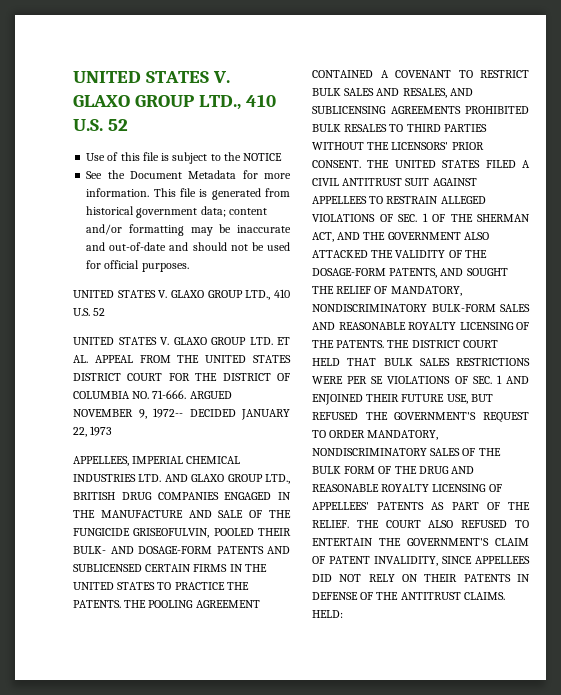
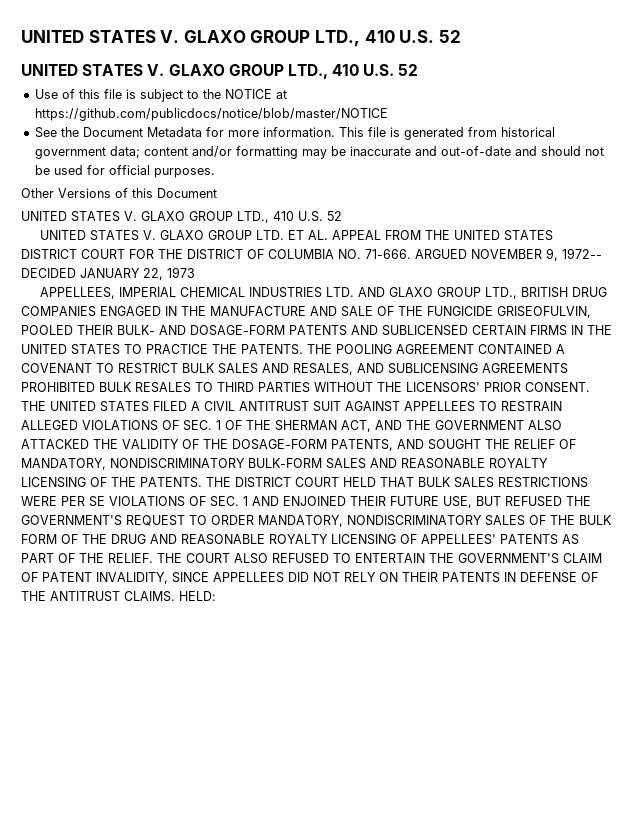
[73,71,230,83] [73,94,276,110] [73,119,128,131] UNITED STATES V. GLAXO GROUP LTD., 410 U.S. 52 -> [21,30,461,47] [21,64,419,79] UNITED STATES V. GLAXO GROUP LTD., 410 U.S. 52 // UNITED STATES V. GLAXO GROUP LTD., 410 U.S. 52
(283, 157) none -> [275,90,287,99] [34,108,388,121] at https://github.com/publicdocs/notice/blob/master/NOTICE
(189, 267) none -> [21,188,217,198] // Other Versions of this Document

